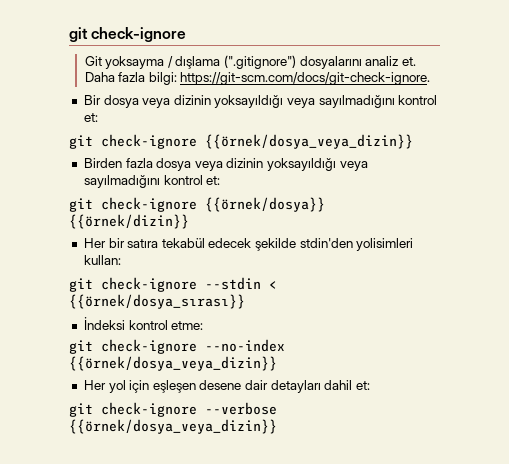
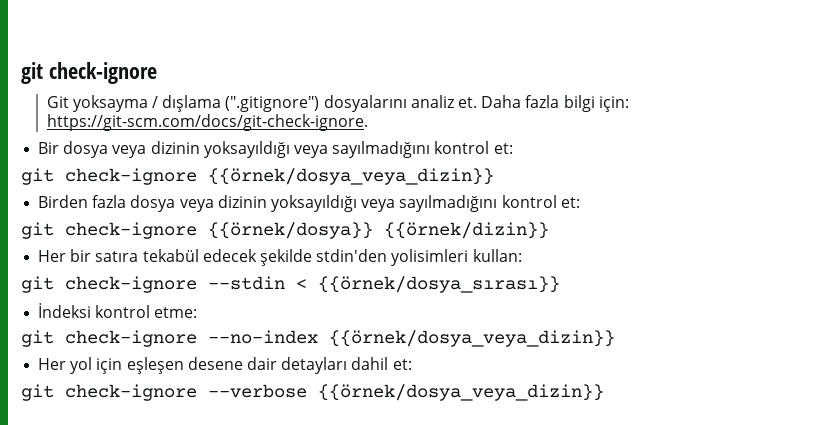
[148,72,177,85] bilgi: -> [563,95,629,112] bilgi için:

